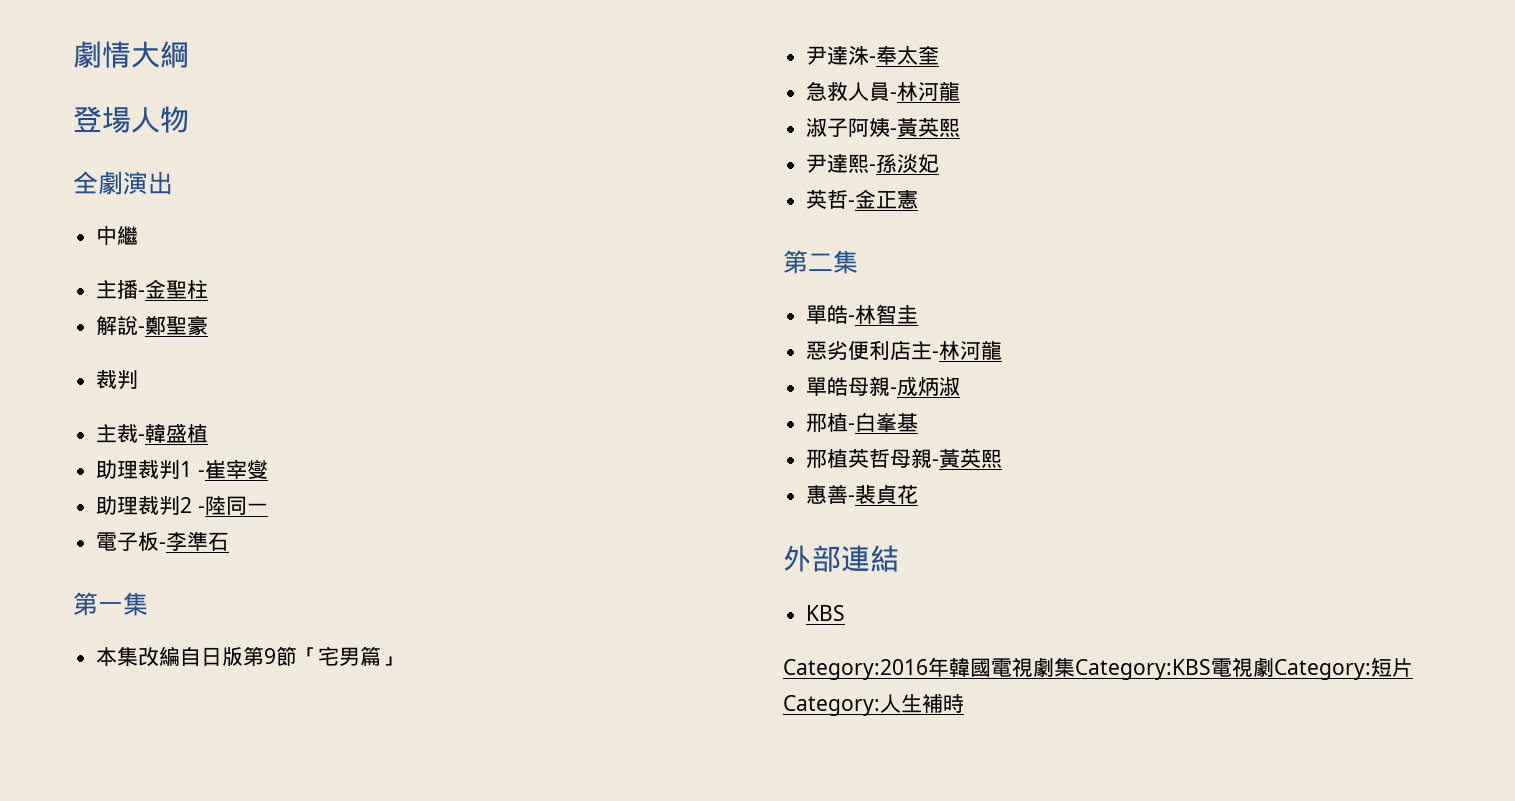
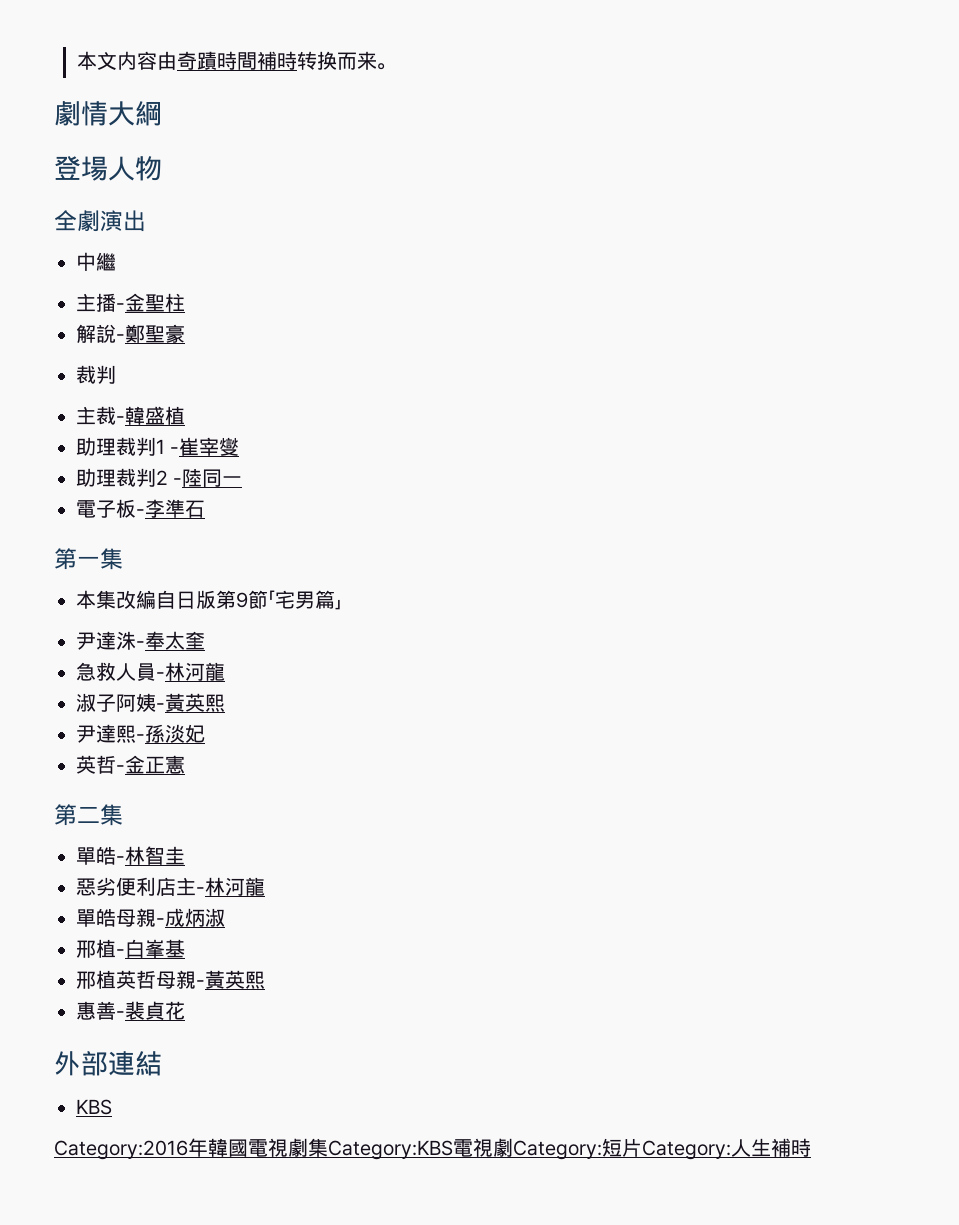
(73, 54) none -> [76,51,396,70] 本文内容由奇蹟時間補時转换而来。 //

